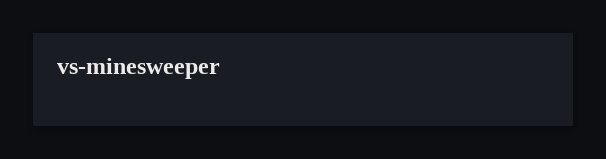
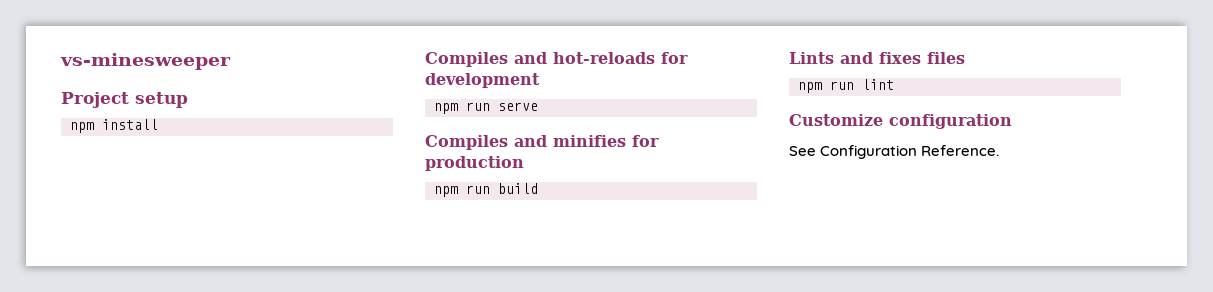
(220, 68) none -> [61,92,188,108] [70,119,158,133] [425,52,688,67] [425,73,540,88] [434,102,538,114] [425,135,659,150] [425,156,524,171] [434,183,538,197] [789,52,965,64] [798,79,894,93] [789,114,1012,129] [789,145,1000,159] // Project setup // npm install // Compiles and hot-reloads for development // npm run serve // Compiles and minifies for production // npm run build // Lints and fixes files // npm run lint // Customize configuration // See Configuration Reference.

